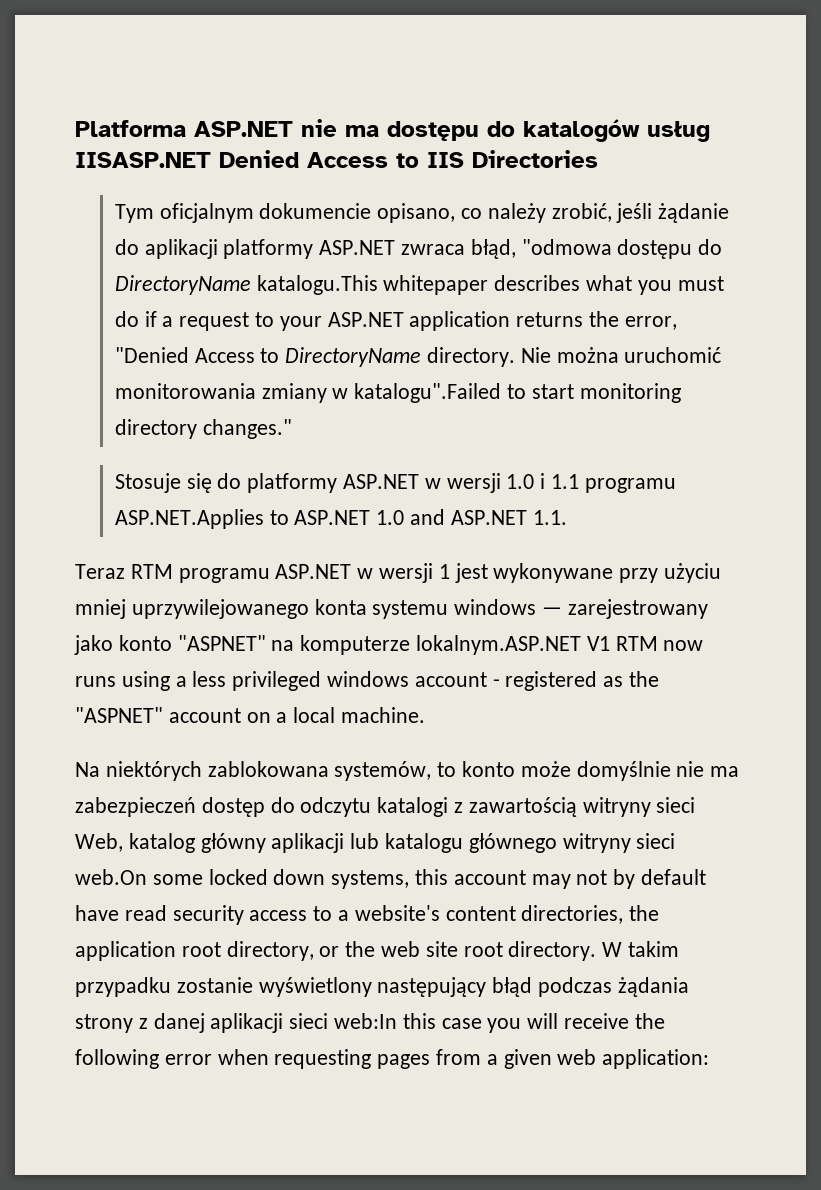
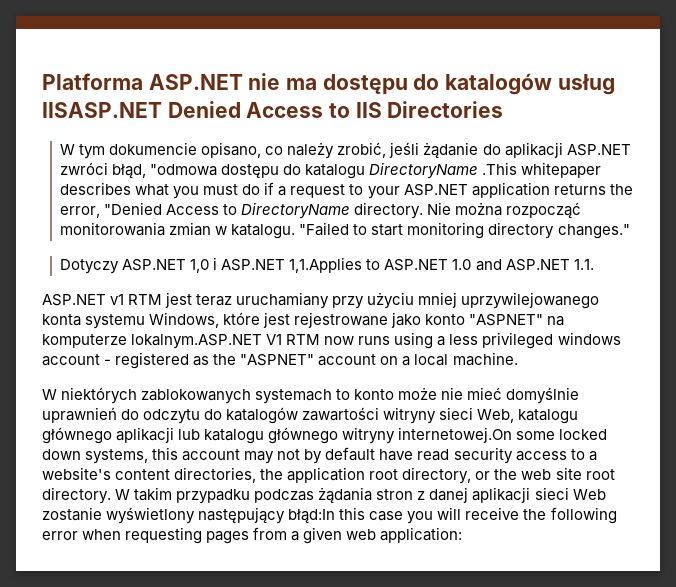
[114,203,254,223] Tym oficjalnym -> [60,144,106,159] W tym
[223,239,465,259] platformy ASP.NET zwraca -> [566,144,631,156] [60,162,109,175] ASP.NET zwróci
[114,275,378,295] DirectoryName katalogu.This -> [305,162,518,179] katalogu DirectoryName .This
[624,347,722,363] [114,383,502,403] uruchomić monitorowania zmiany w katalogu".Failed -> [506,202,582,219] [60,222,350,239] rozpocząć monitorowania zmian w katalogu. "Failed
[114,473,676,493] [114,509,264,529] Stosuje się do platformy ASP.NET w wersji 1.0 i 1.1 programu ASP.NET.Applies -> [60,257,363,274] Dotyczy ASP.NET 1,0 i ASP.NET 1,1.Applies
[75,563,614,583] Teraz RTM programu ASP.NET w wersji 1 jest wykonywane -> [42,292,330,309] ASP.NET v1 RTM jest teraz uruchamiany
[454,599,708,619] windows — zarejestrowany -> [149,312,389,328] Windows, które jest rejestrowane
[75,761,740,781] [75,797,577,817] Na niektórych zablokowana systemów, to konto może domyślnie nie ma zabezpieczeń dostęp do odczytu katalogi z zawartością -> [42,387,580,404] [42,407,380,424] W niektórych zablokowanych systemach to konto może nie mieć domyślnie uprawnień do odczytu do katalogów zawartości
[128,833,266,853] katalog główny -> [518,409,579,424] [42,427,112,444] katalogu głównego
[636,833,676,849] [75,869,147,885] sieci web.On -> [398,427,513,443] internetowej.On
[176,977,533,997] zostanie wyświetlony następujący błąd -> (251, 496) none
[75,1014,133,1033] strony -> [376,489,414,500] stron
[334,1013,398,1029] web:In -> [572,489,606,500] [42,507,336,524] Web zostanie wyświetlony następujący błąd:In

